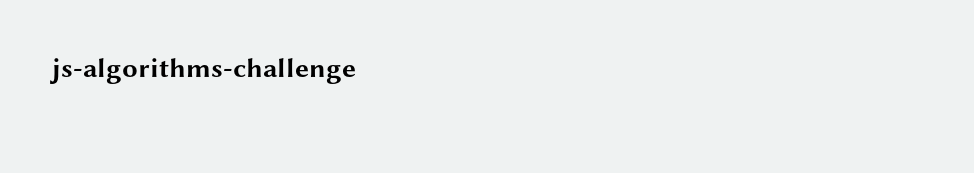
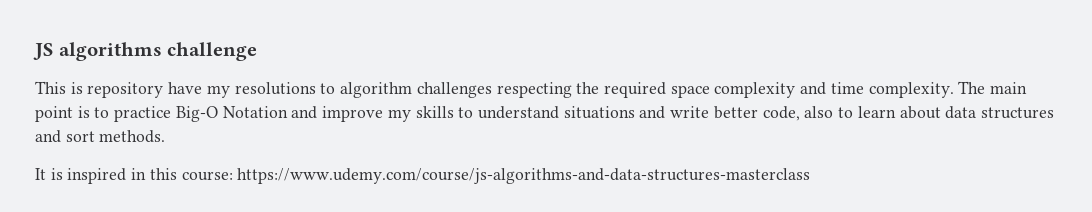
[50,58,356,84] js-algorithms-challenge -> [33,42,258,61] [35,81,1028,98] [35,106,1054,122] [35,130,166,143] [35,168,811,184] JS algorithms challenge // This is repository have my resolutions to algorithm challenges respecting the required space complexity and time complexity. The main point is to practice Big-O Notation and improve my skills to understand situations and write better code, also to learn about data structures and sort methods. // It is inspired in this course: https://www.udemy.com/course/js-algorithms-and-data-structures-masterclass

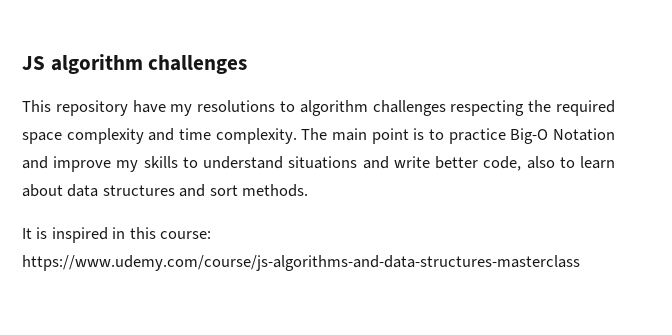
[58,42,258,61] algorithms challenge -> [50,54,248,74] algorithm challenges
[70,82,83,94] is -> (51, 106) none

